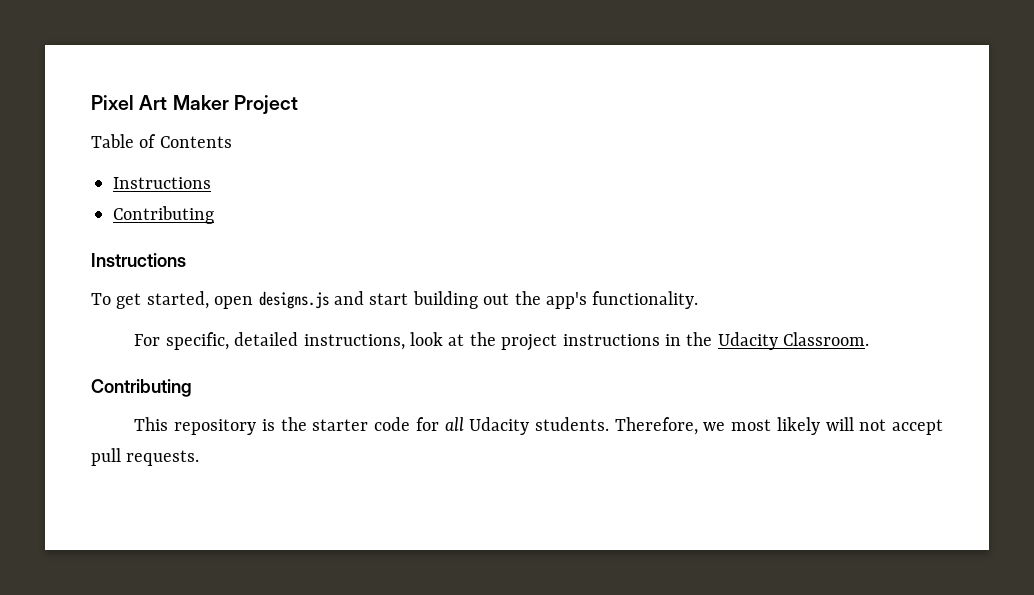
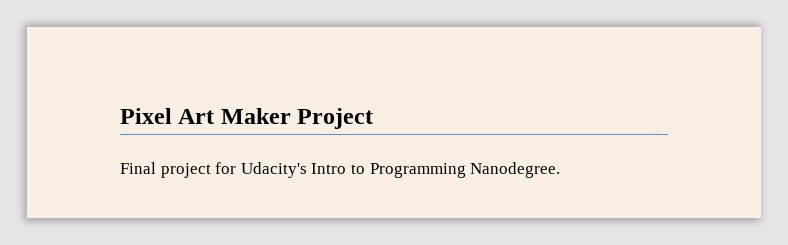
[91,134,232,148] [113,177,211,189] [113,206,214,224] [91,253,186,267] [91,291,699,309] [134,332,870,351] [91,379,192,397] [134,417,944,435] [91,448,200,466] Table of Contents // Instructions // Contributing // Instructions // To get started, open designs.js and start building out the app's functionality. // For specific, detailed instructions, look at the project instructions in the Udacity Classroom. // Contributing // This repository is the starter code for all Udacity students. Therefore, we most likely will not accept pull requests. -> [120,162,561,178] Final project for Udacity's Intro to Programming Nanodegree.

